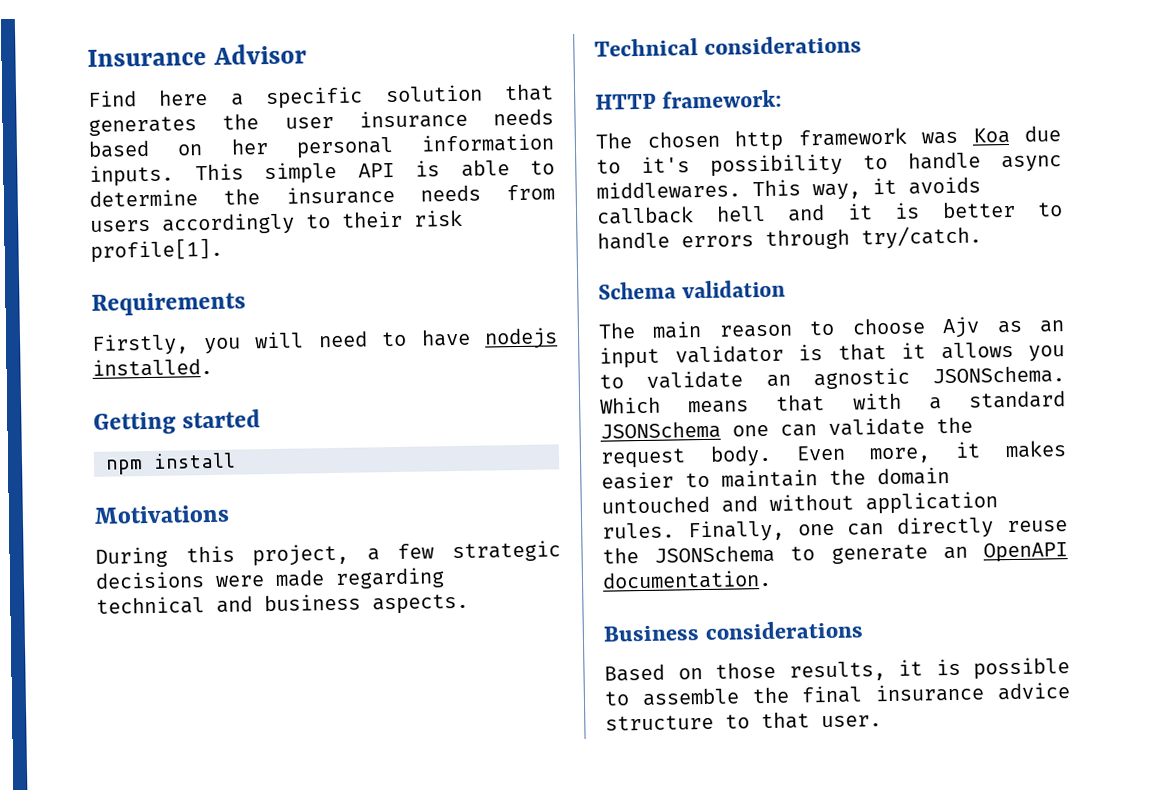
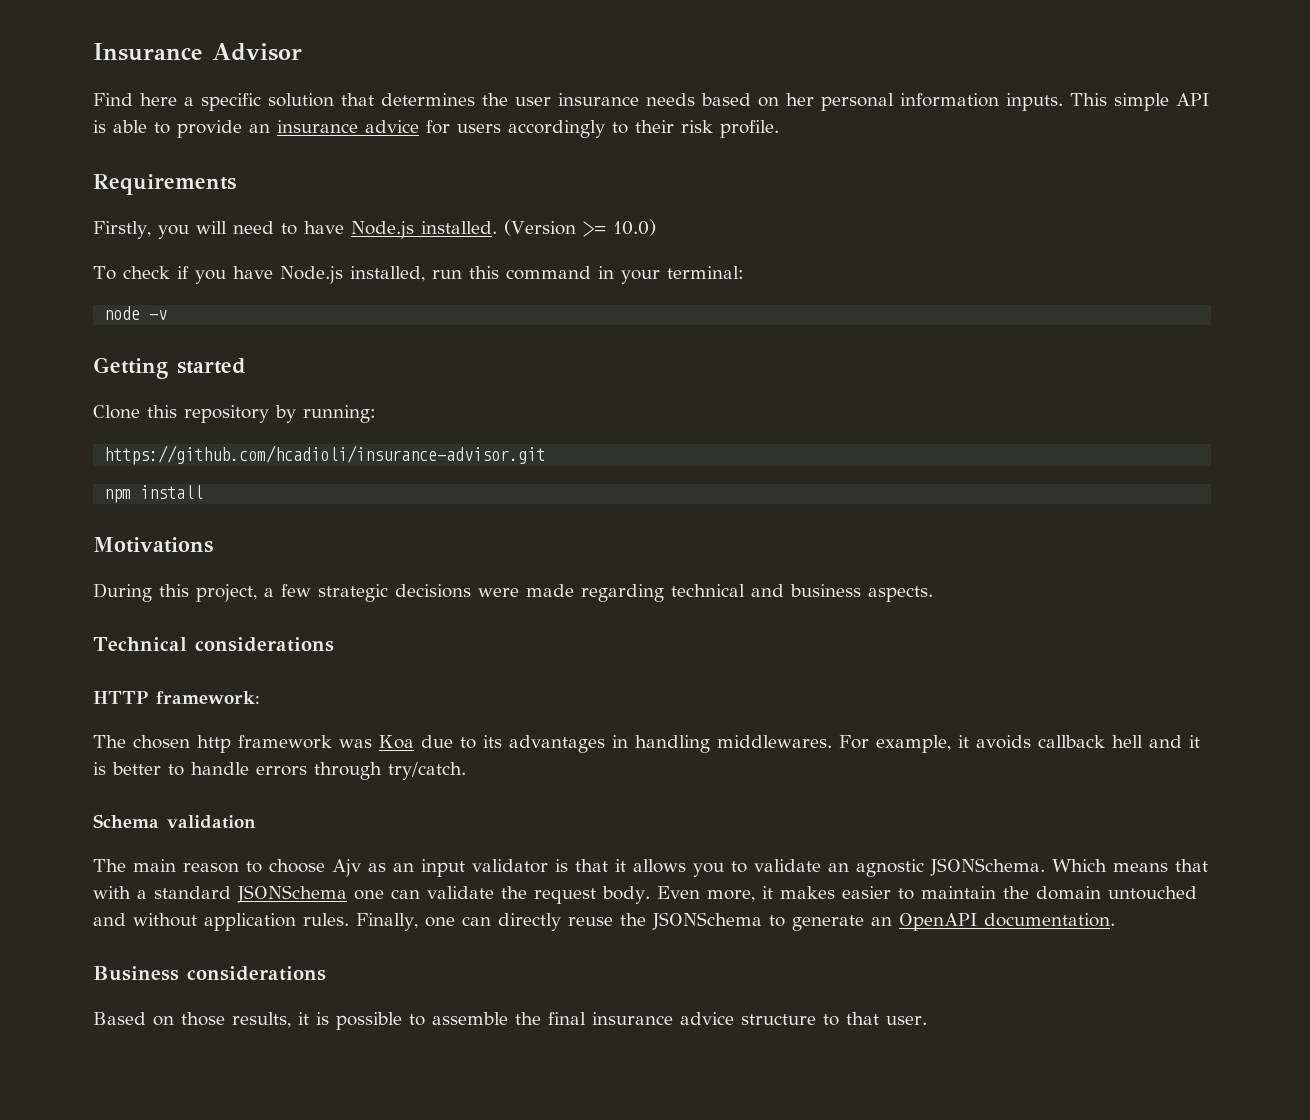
[88,116,197,136] generates -> [381,93,475,106] determines
[89,184,555,207] determine the insurance needs from -> [177,120,450,138] provide an insurance advice for
[90,237,223,263] profile[1]. -> [720,120,779,138] profile.
[484,327,558,350] nodejs -> [350,221,414,239] Node.js
[93,409,262,435] // Getting started -> [503,219,656,237] [93,266,744,284] [104,306,168,320] [93,357,246,379] [93,405,376,423] [104,445,546,465] (Version >= 10.0) // To check if you have Node.js installed, run this command in your terminal: // node -v // Getting started // Clone this repository by running: // https://github.com/hcadioli/insurance-advisor.git
[641,151,1062,177] [596,179,861,201] it's possibility to handle async middlewares. This way, -> [483,735,951,753] its advantages in handling middlewares. For example,

